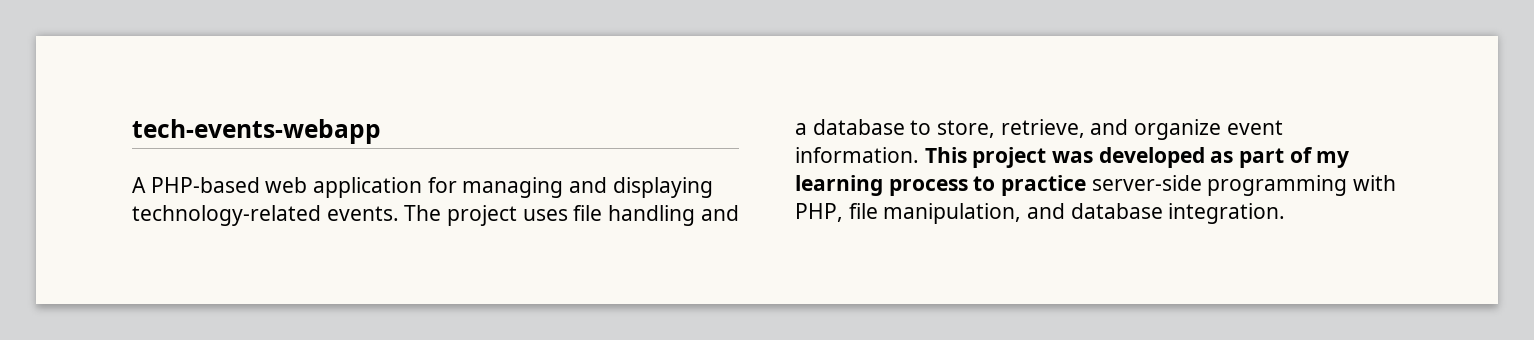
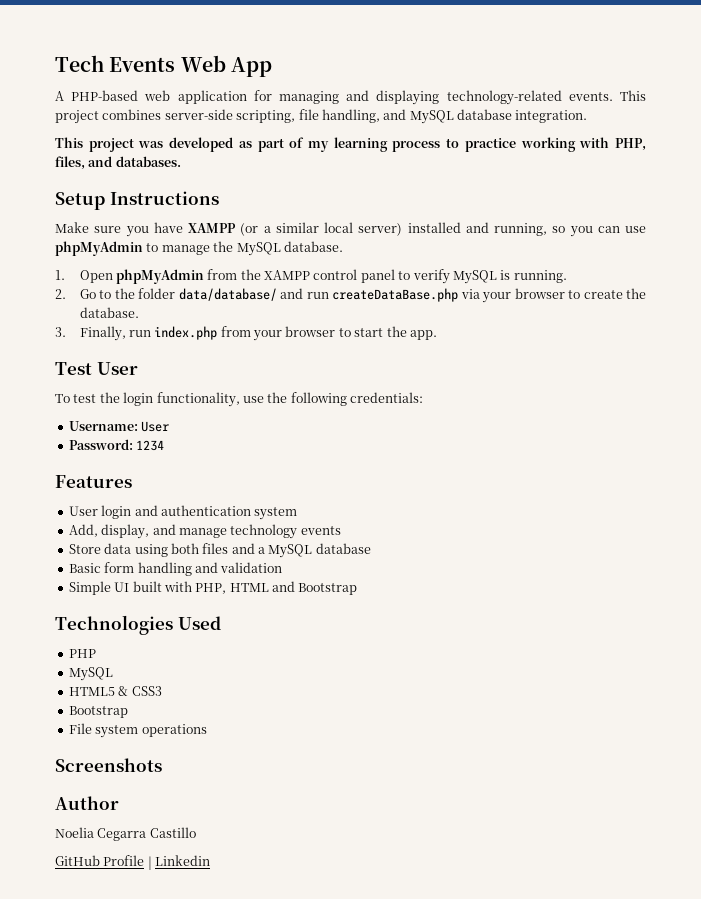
[132,119,381,144] tech-events-webapp -> [55,55,272,77] Tech Events Web App
[404,205,739,226] [795,119,1283,140] [795,147,919,163] The project uses file handling and a database to store, retrieve, and organize event information. -> [620,90,646,101] [55,109,588,124] This project combines server-side scripting, file handling, and MySQL database integration. //
[1091,175,1397,196] [795,203,1286,224] server-side programming with PHP, file manipulation, and database integration. -> [520,137,646,152] [55,156,181,170] [55,191,219,210] [55,222,646,237] [55,241,343,256] [55,269,567,284] [55,288,646,303] [79,307,139,318] [55,326,437,341] [55,362,138,375] [55,392,423,407] [68,421,170,432] [68,439,165,451] [55,475,132,488] [68,505,298,520] [68,524,341,539] [68,543,371,558] [68,562,283,576] [68,581,358,595] [55,615,221,635] [68,649,96,658] [68,667,113,681] [68,686,162,696] [68,706,128,718] [68,723,207,738] [55,758,162,772] [55,796,119,810] [55,827,196,841] [55,855,211,870] working with PHP, files, and databases. // Setup Instructions // Make sure you have XAMPP (or a similar local server) installed and running, so you can use phpMyAdmin to manage the MySQL database. // 1. Open phpMyAdmin from the XAMPP control panel to verify MySQL is running. // 2. Go to the folder data/database/ and run createDataBase.php via your browser to create the database. // 3. Finally, run index.php from your browser to start the app. // Test User // To test the login functionality, use the following credentials: // Username: User // Password: 1234 // Features // User login and authentication system // Add, display, and manage technology events // Store data using both files and a MySQL database // Basic form handling and validation // Simple UI built with PHP, HTML and Bootstrap // Technologies Used // PHP // MySQL // HTML5 & CSS3 // Bootstrap // File system operations // Screenshots // Author // Noelia Cegarra Castillo // GitHub Profile | Linkedin

